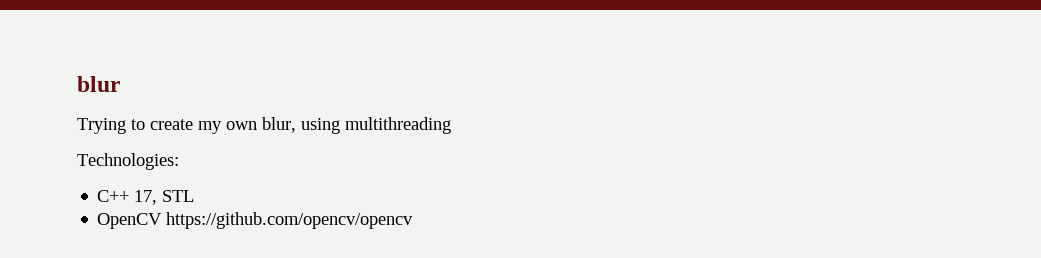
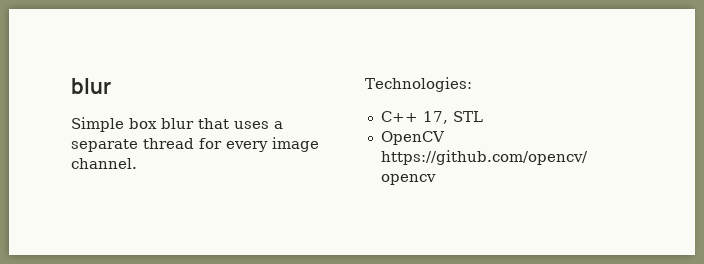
[77,117,451,134] Trying to create my own blur, using multithreading -> [71,117,283,132] [71,137,319,152] [71,158,137,169] Simple box blur that uses a separate thread for every image channel.

